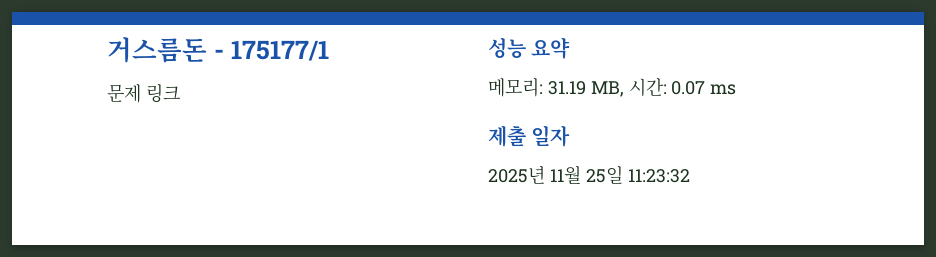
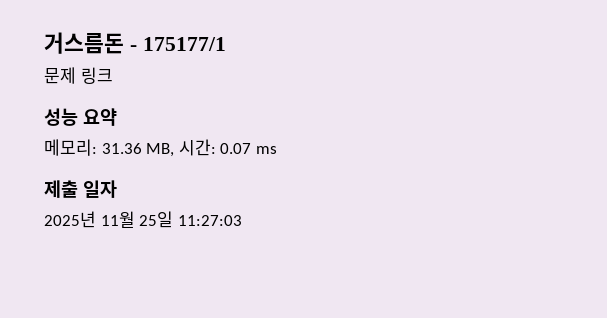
[547,81,586,95] 31.19 -> [101,143,142,154] 31.36
[627,169,690,183] 11:23:32 -> [177,215,242,226] 11:27:03

